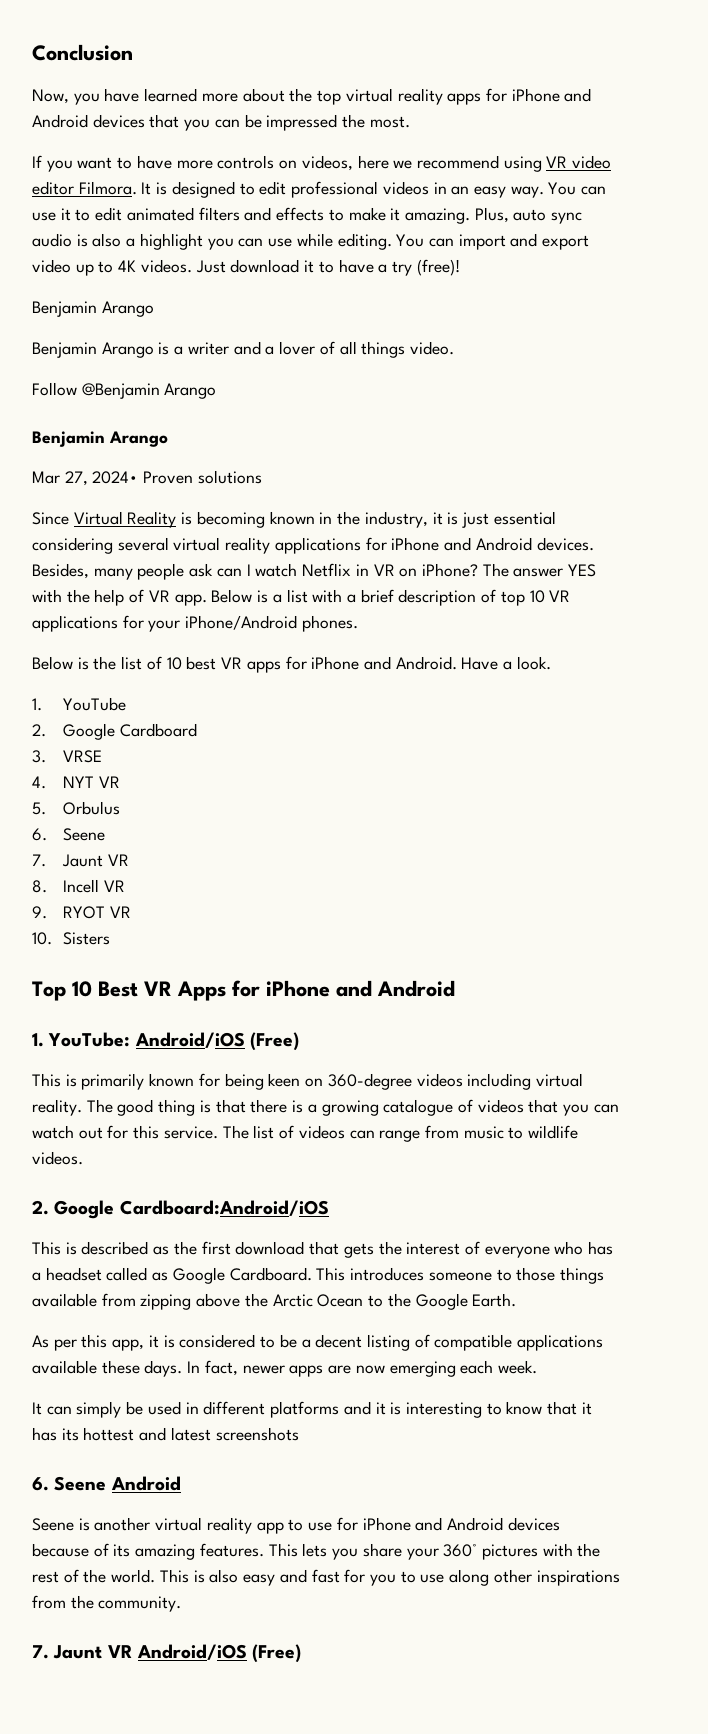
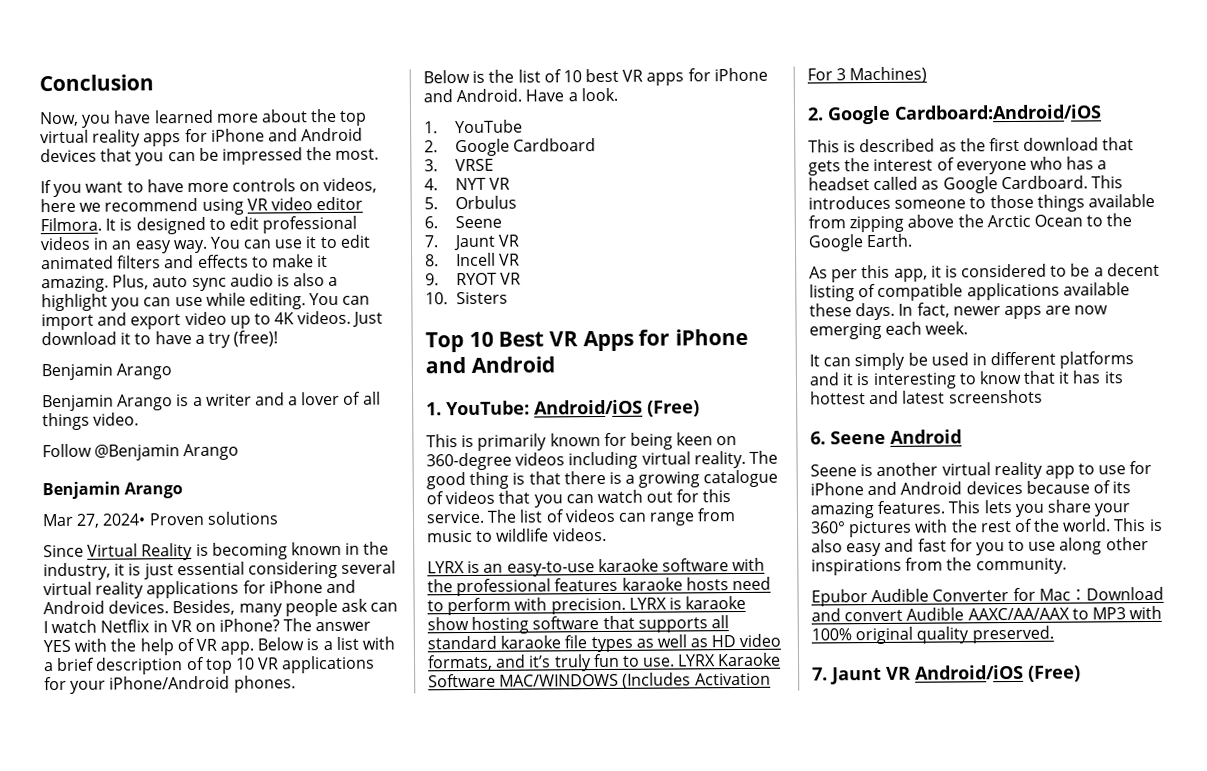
(83, 1158) none -> [427,557,766,577] [427,576,771,597] [427,595,747,616] [427,615,729,634] [427,633,782,653] [427,652,782,672] [428,672,771,689] [807,66,928,84] // LYRX is an easy-to-use karaoke software with the professional features karaoke hosts need to perform with precision. LYRX is karaoke show hosting software that supports all standard karaoke file types as well as HD video formats, and it’s truly fun to use. LYRX Karaoke Software MAC/WINDOWS (Includes Activation For 3 Machines)
(182, 1604) none -> [811,586,1164,607] [811,605,1163,622] [811,625,1054,645] // Epubor Audible Converter for Mac：Download and convert Audible AAXC/AA/AAX to MP3 with 100% original quality preserved.

